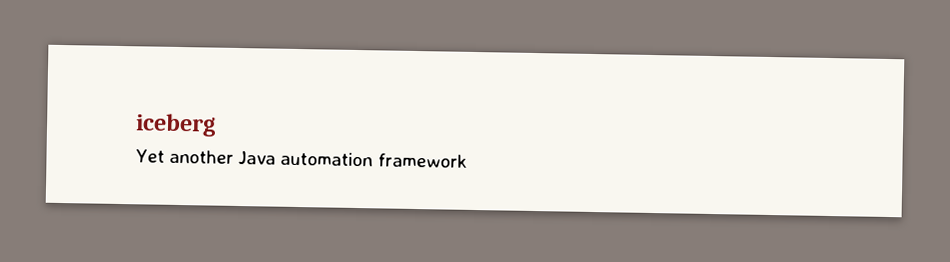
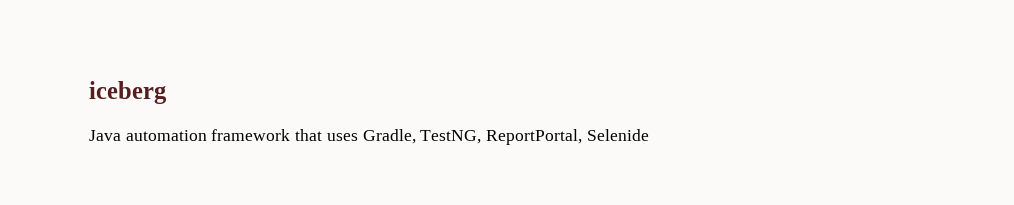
[135,149,235,164] Yet another -> (167, 92) none
(468, 160) none -> [295,129,649,145] that uses Gradle, TestNG, ReportPortal, Selenide

